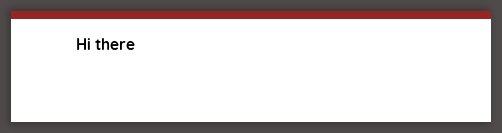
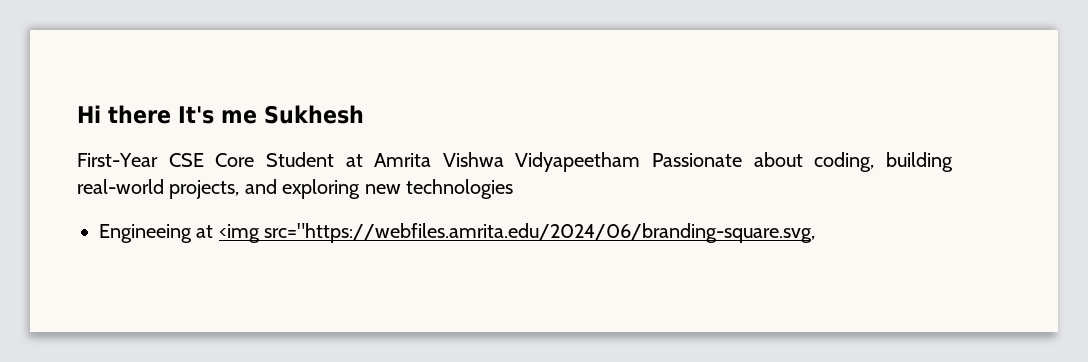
(136, 44) none -> [178,105,364,124] [77,152,954,172] [77,179,513,199] [99,223,816,243] It's me Sukhesh // First-Year CSE Core Student at Amrita Vishwa Vidyapeetham Passionate about coding, building real-world projects, and exploring new technologies // Engineeing at <img src="https://webfiles.amrita.edu/2024/06/branding-square.svg,

